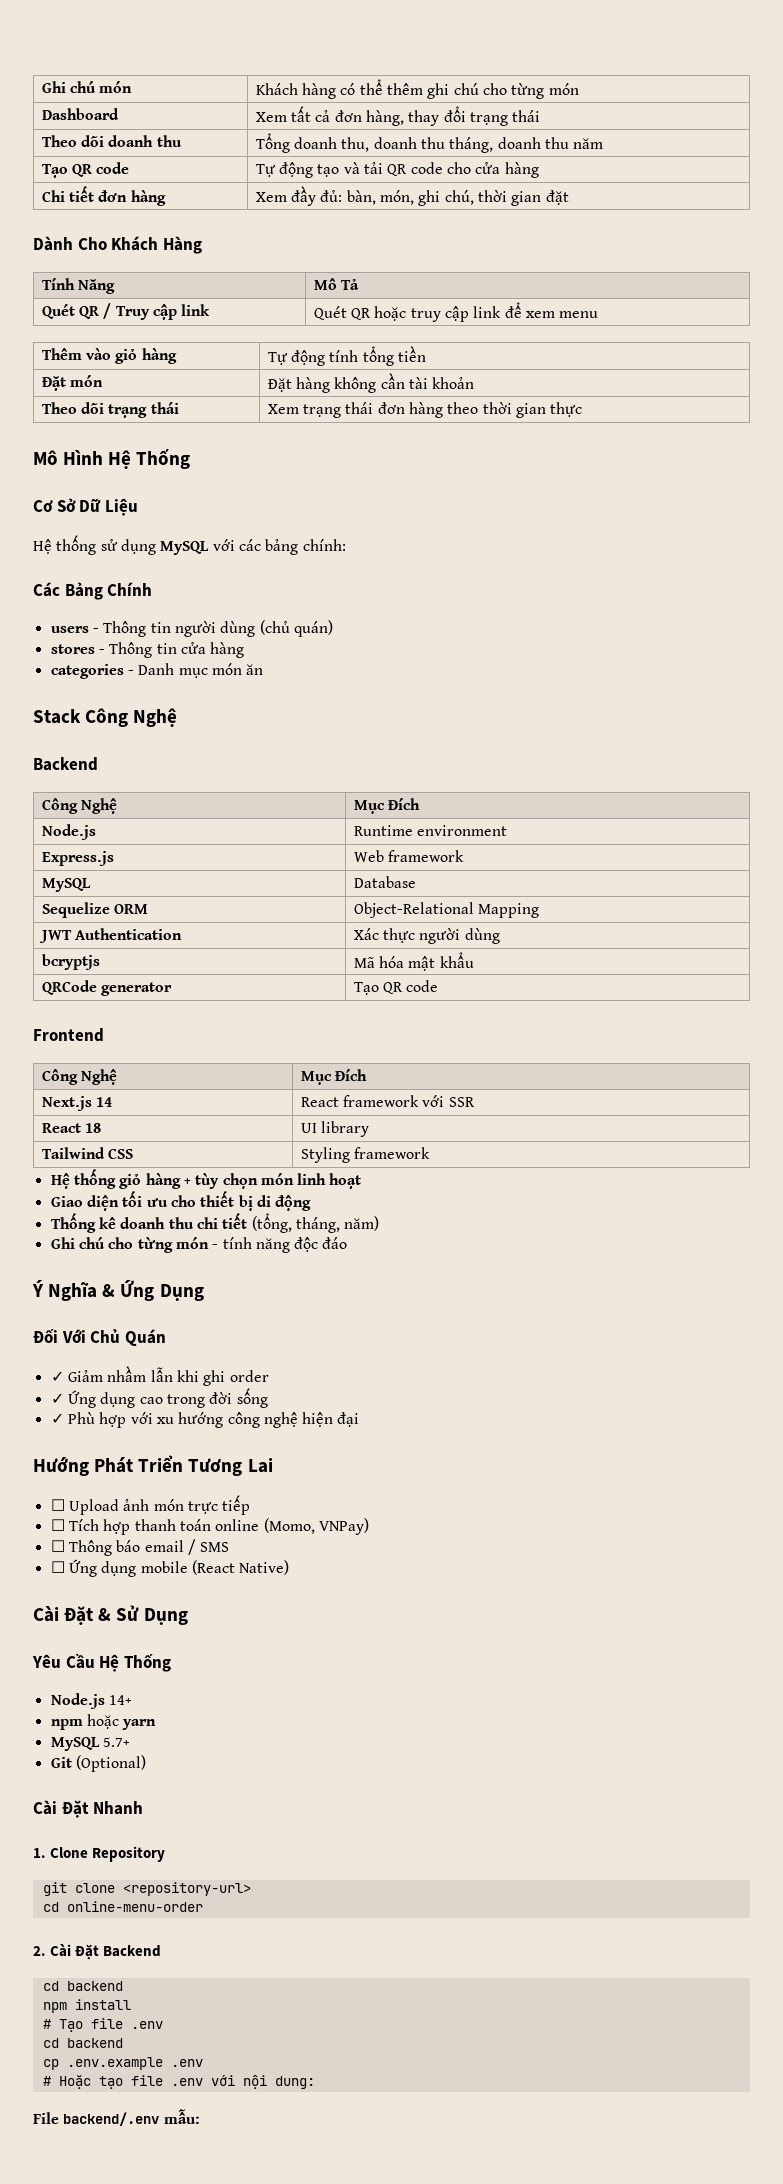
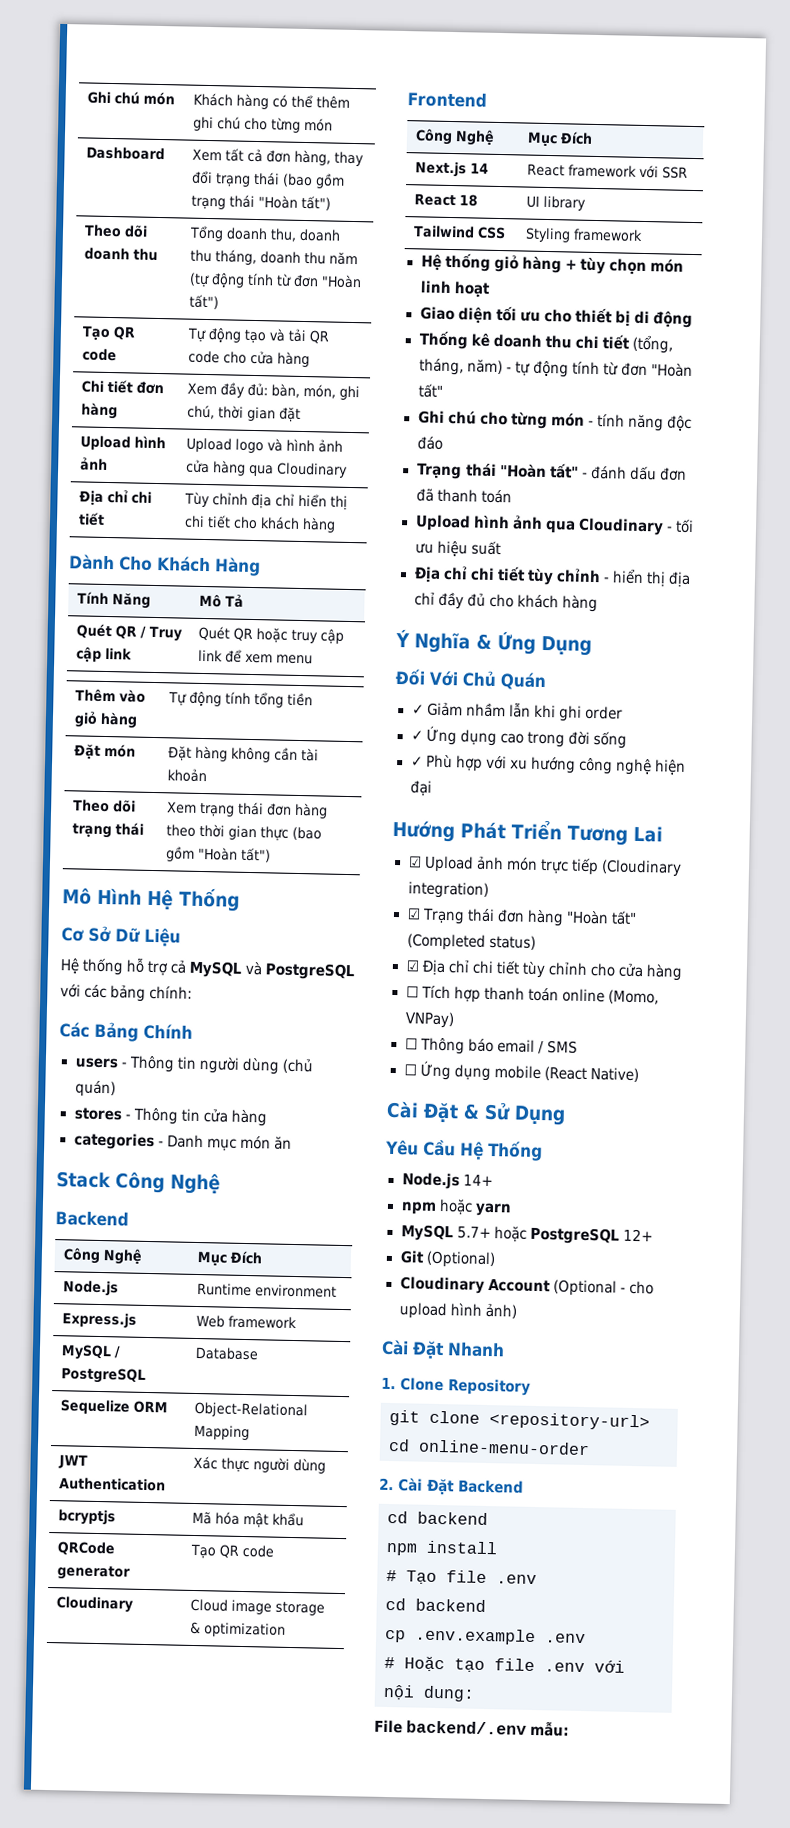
(541, 116) none -> [281,173,345,189] [190,194,331,211] (bao gồm trạng thái "Hoàn tất")
(604, 143) none -> [188,272,362,289] [188,294,219,310] (tự động tính từ đơn "Hoàn tất")
(569, 197) none -> [79,435,166,451] [79,457,108,471] [185,437,343,454] [185,459,348,478] [78,489,152,505] [77,512,105,526] [183,491,348,510] [183,515,336,533] // Upload hình ảnh | Upload logo và hình ảnh cửa hàng qua Cloudinary // Địa chỉ chi tiết | Tùy chỉnh địa chỉ hiển thị chi tiết cho khách hàng
(583, 409) none -> [291,826,322,841] [165,846,271,863] (bao gồm "Hoàn tất")
[100,539,210,555] sử dụng MySQL -> [126,957,356,981] hỗ trợ cả MySQL và PostgreSQL
(91, 885) none -> [113,1345,121,1359] [60,1367,146,1384] / PostgreSQL
(439, 986) none -> [55,1596,133,1613] [189,1598,325,1616] [189,1621,286,1638] // Cloudinary | Cloud image storage & optimization
(380, 1223) none -> [505,360,693,378] [417,383,443,398] - tự động tính từ đơn "Hoàn tất"
(348, 1243) none -> [415,463,687,481] [415,488,512,504] [414,514,694,536] [414,540,501,557] [413,565,691,588] [413,591,598,613] // Trạng thái "Hoàn tất" - đánh dấu đơn đã thanh toán // Upload hình ảnh qua Cloudinary - tối ưu hiệu suất // Địa chỉ chi tiết tùy chỉnh - hiển thị địa chỉ đầy đủ cho khách hàng
[50,1499,65,1511] ☐ -> [407,856,422,868] ☑
(251, 1505) none -> [600,859,682,877] [407,881,489,899] [406,908,637,927] [406,933,536,951] [405,959,683,981] (Cloudinary integration) // ☑ Trạng thái đơn hàng "Hoàn tất" (Completed status) // ☑ Địa chỉ chi tiết tùy chỉnh cho cửa hàng
(130, 1742) none -> [493,1226,653,1245] hoặc PostgreSQL 12+
(146, 1763) none -> [399,1276,654,1297] [398,1302,518,1320] // Cloudinary Account (Optional - cho upload hình ảnh)

